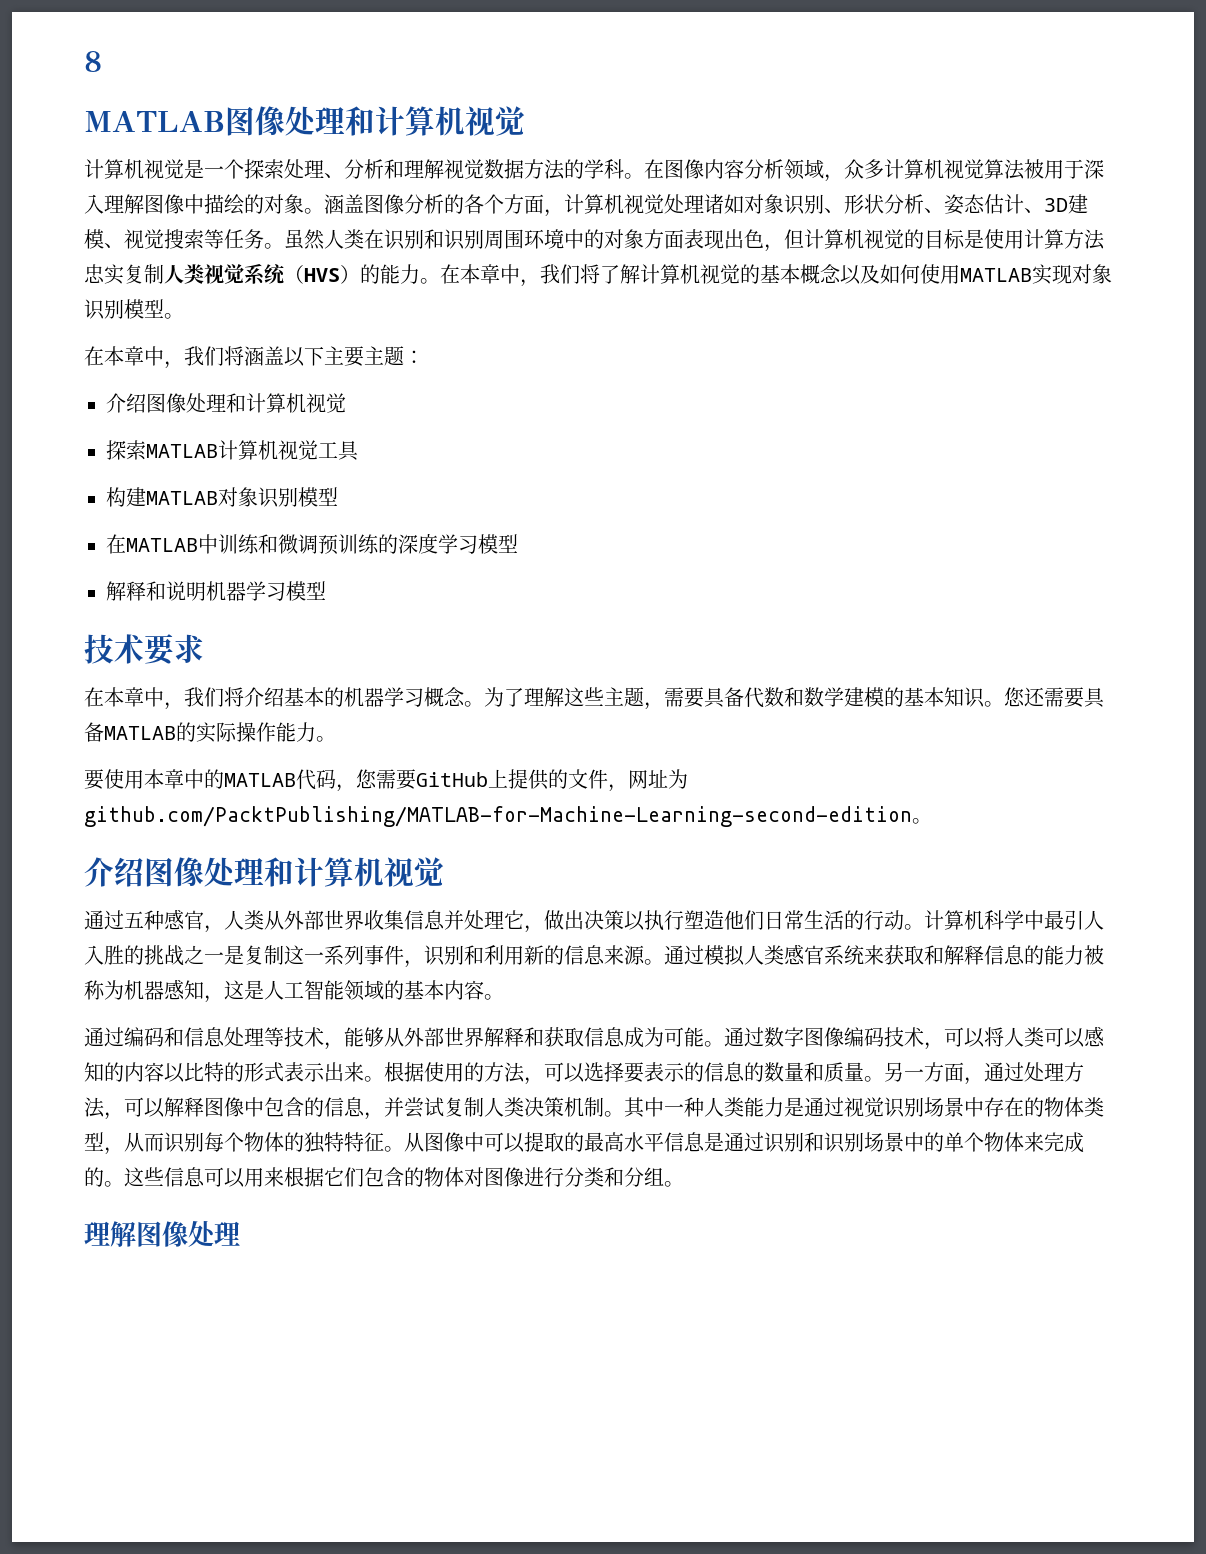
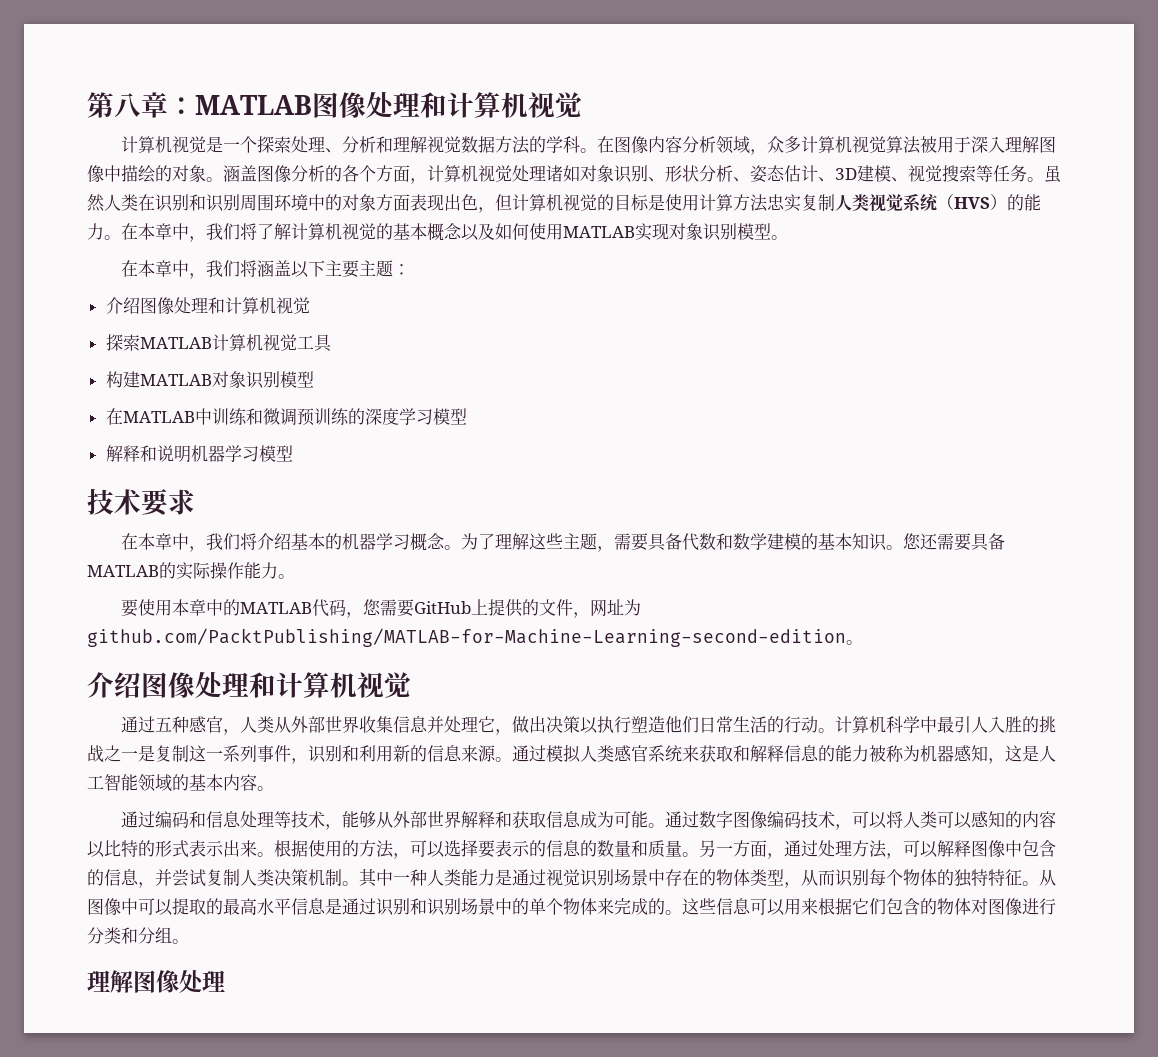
[84,51,102,72] 8 // -> [87,92,195,118] 第八章：

